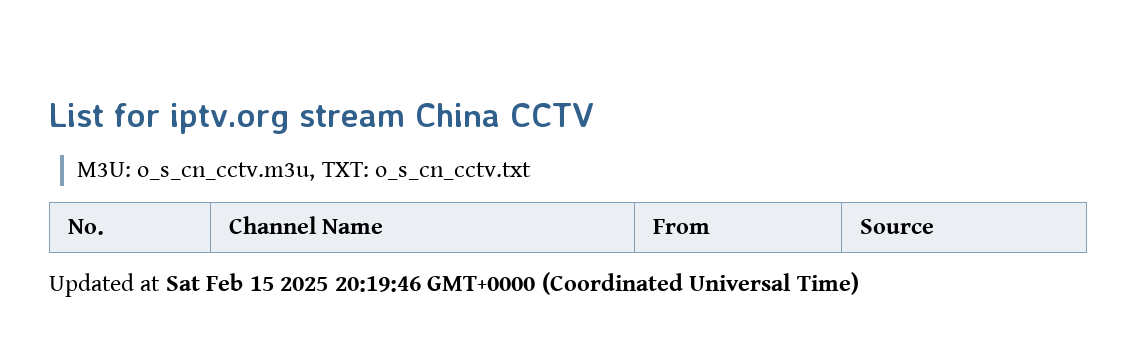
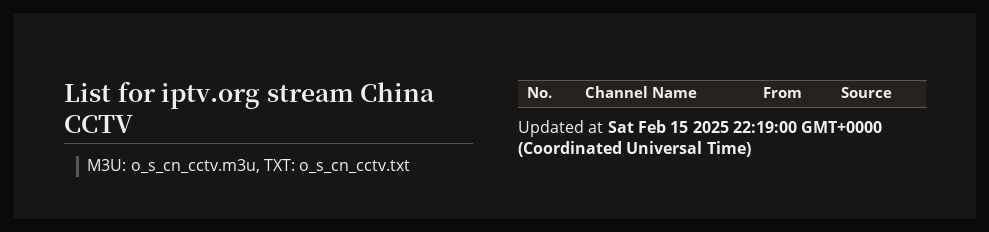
[334,276,421,292] 20:19:46 -> [732,121,797,133] 22:19:00

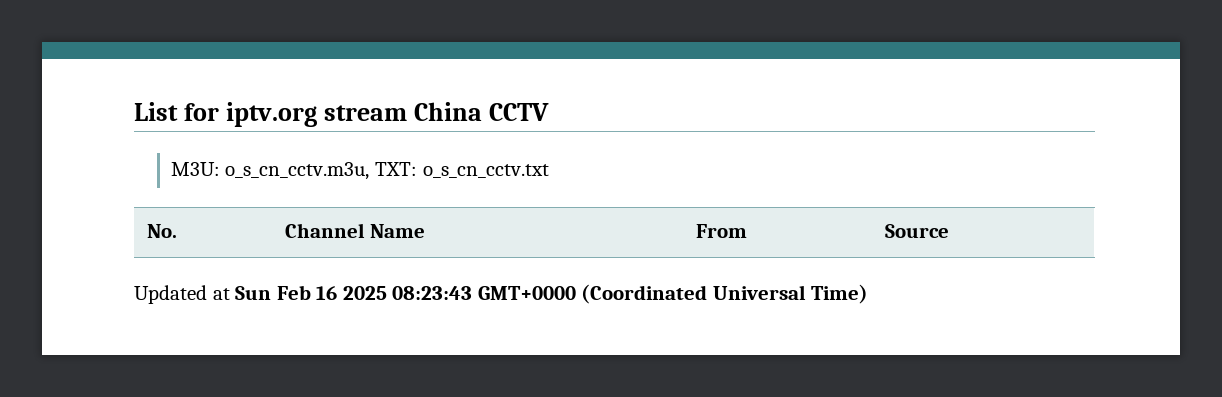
[607,120,797,133] Sat Feb 15 2025 22:19:00 -> [235,285,473,300] Sun Feb 16 2025 08:23:43

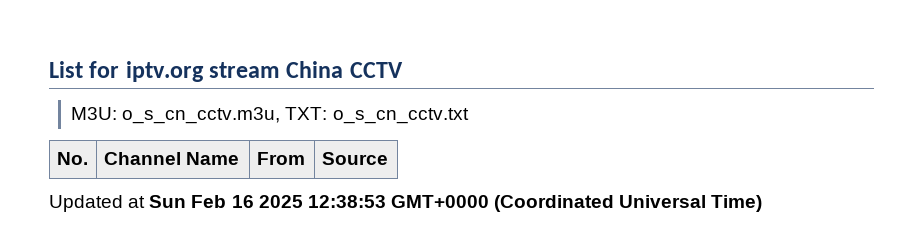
[392,286,473,300] 08:23:43 -> [307,195,386,208] 12:38:53

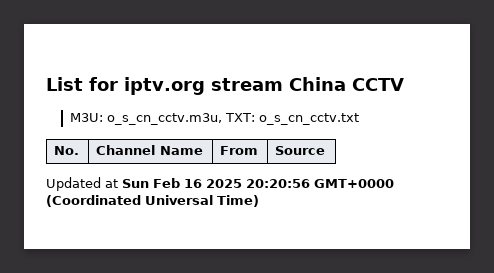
[307,195,386,208] 12:38:53 -> [246,179,310,188] 20:20:56

